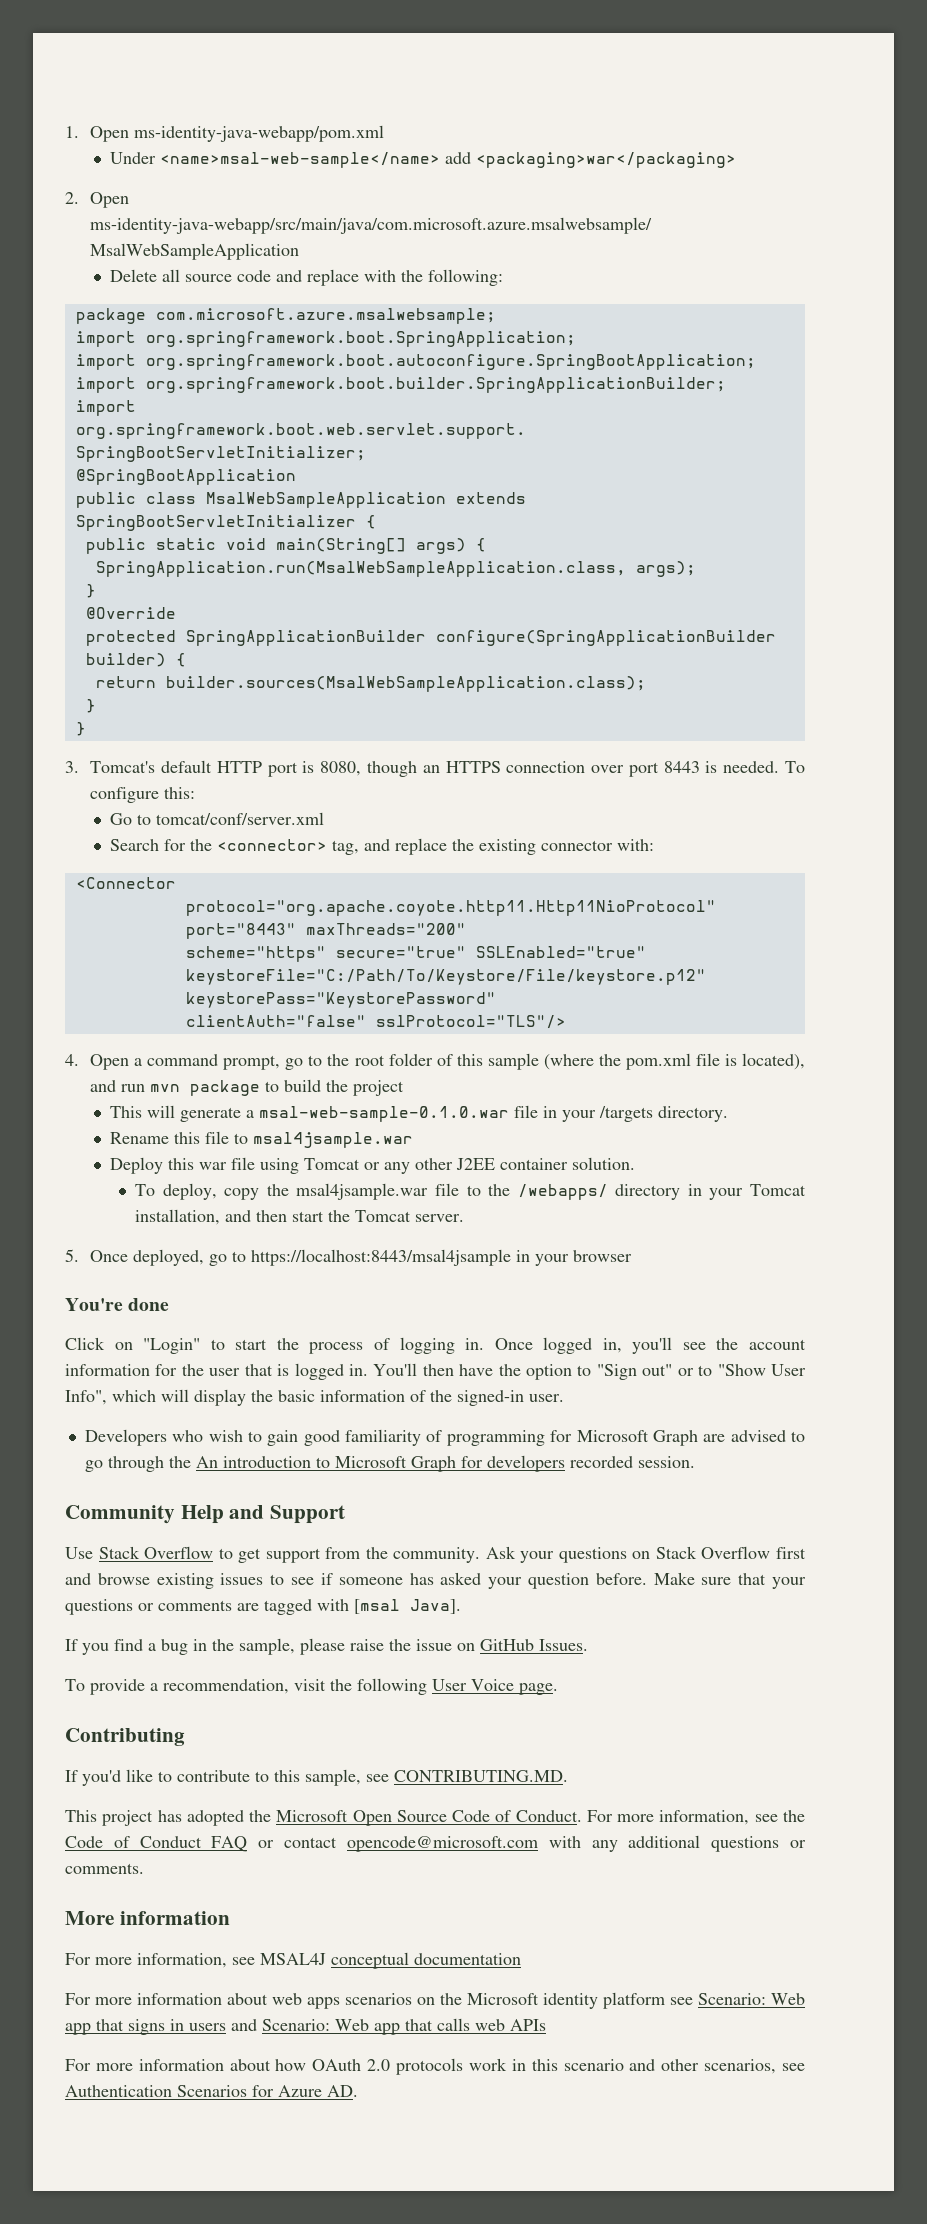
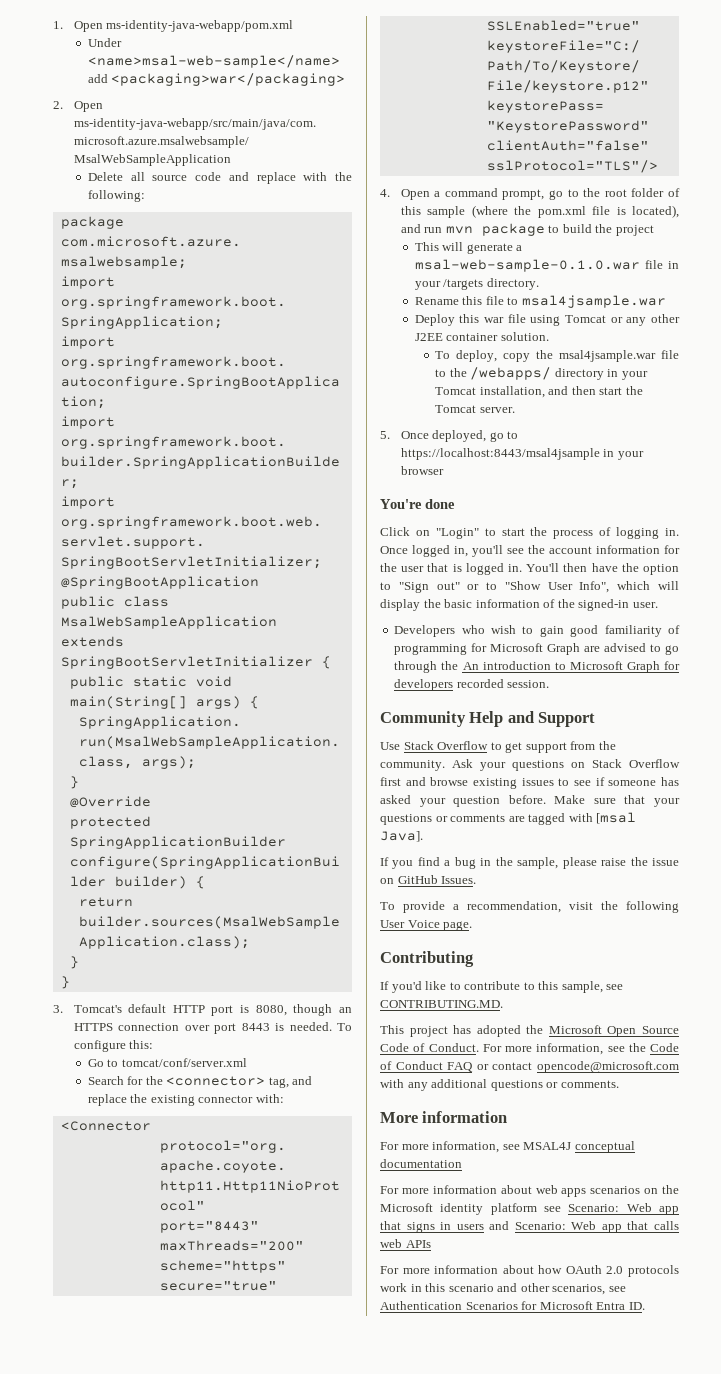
[278,2085,358,2097] Azure AD. -> [539,1301,645,1310] Microsoft Entra ID.

